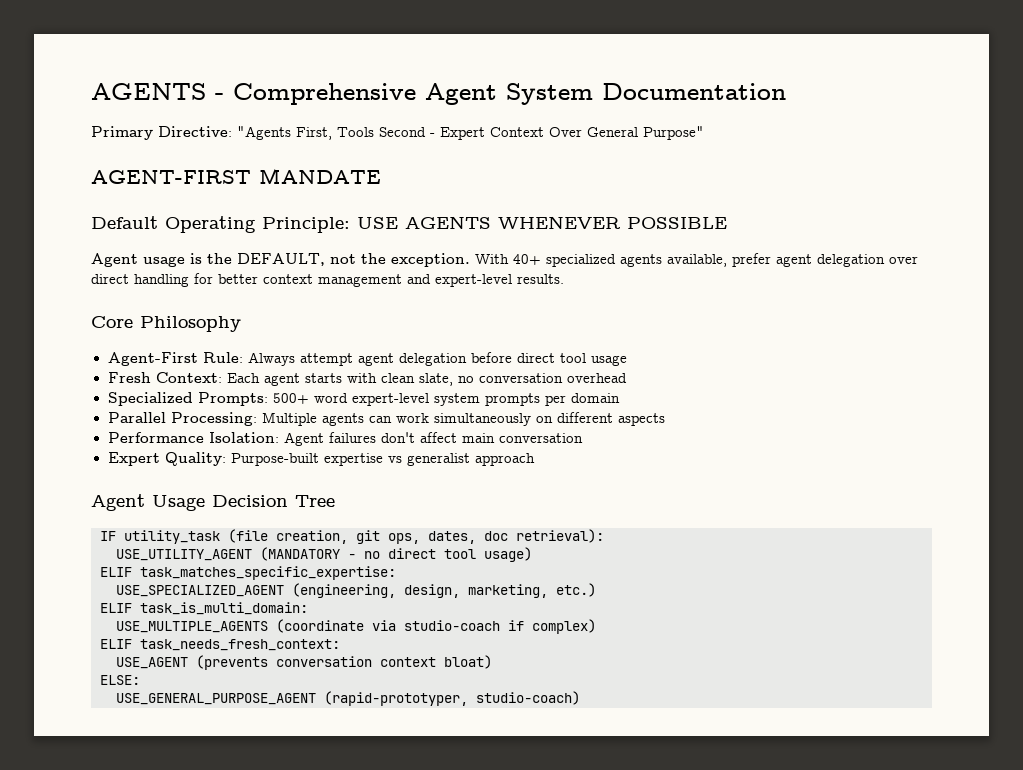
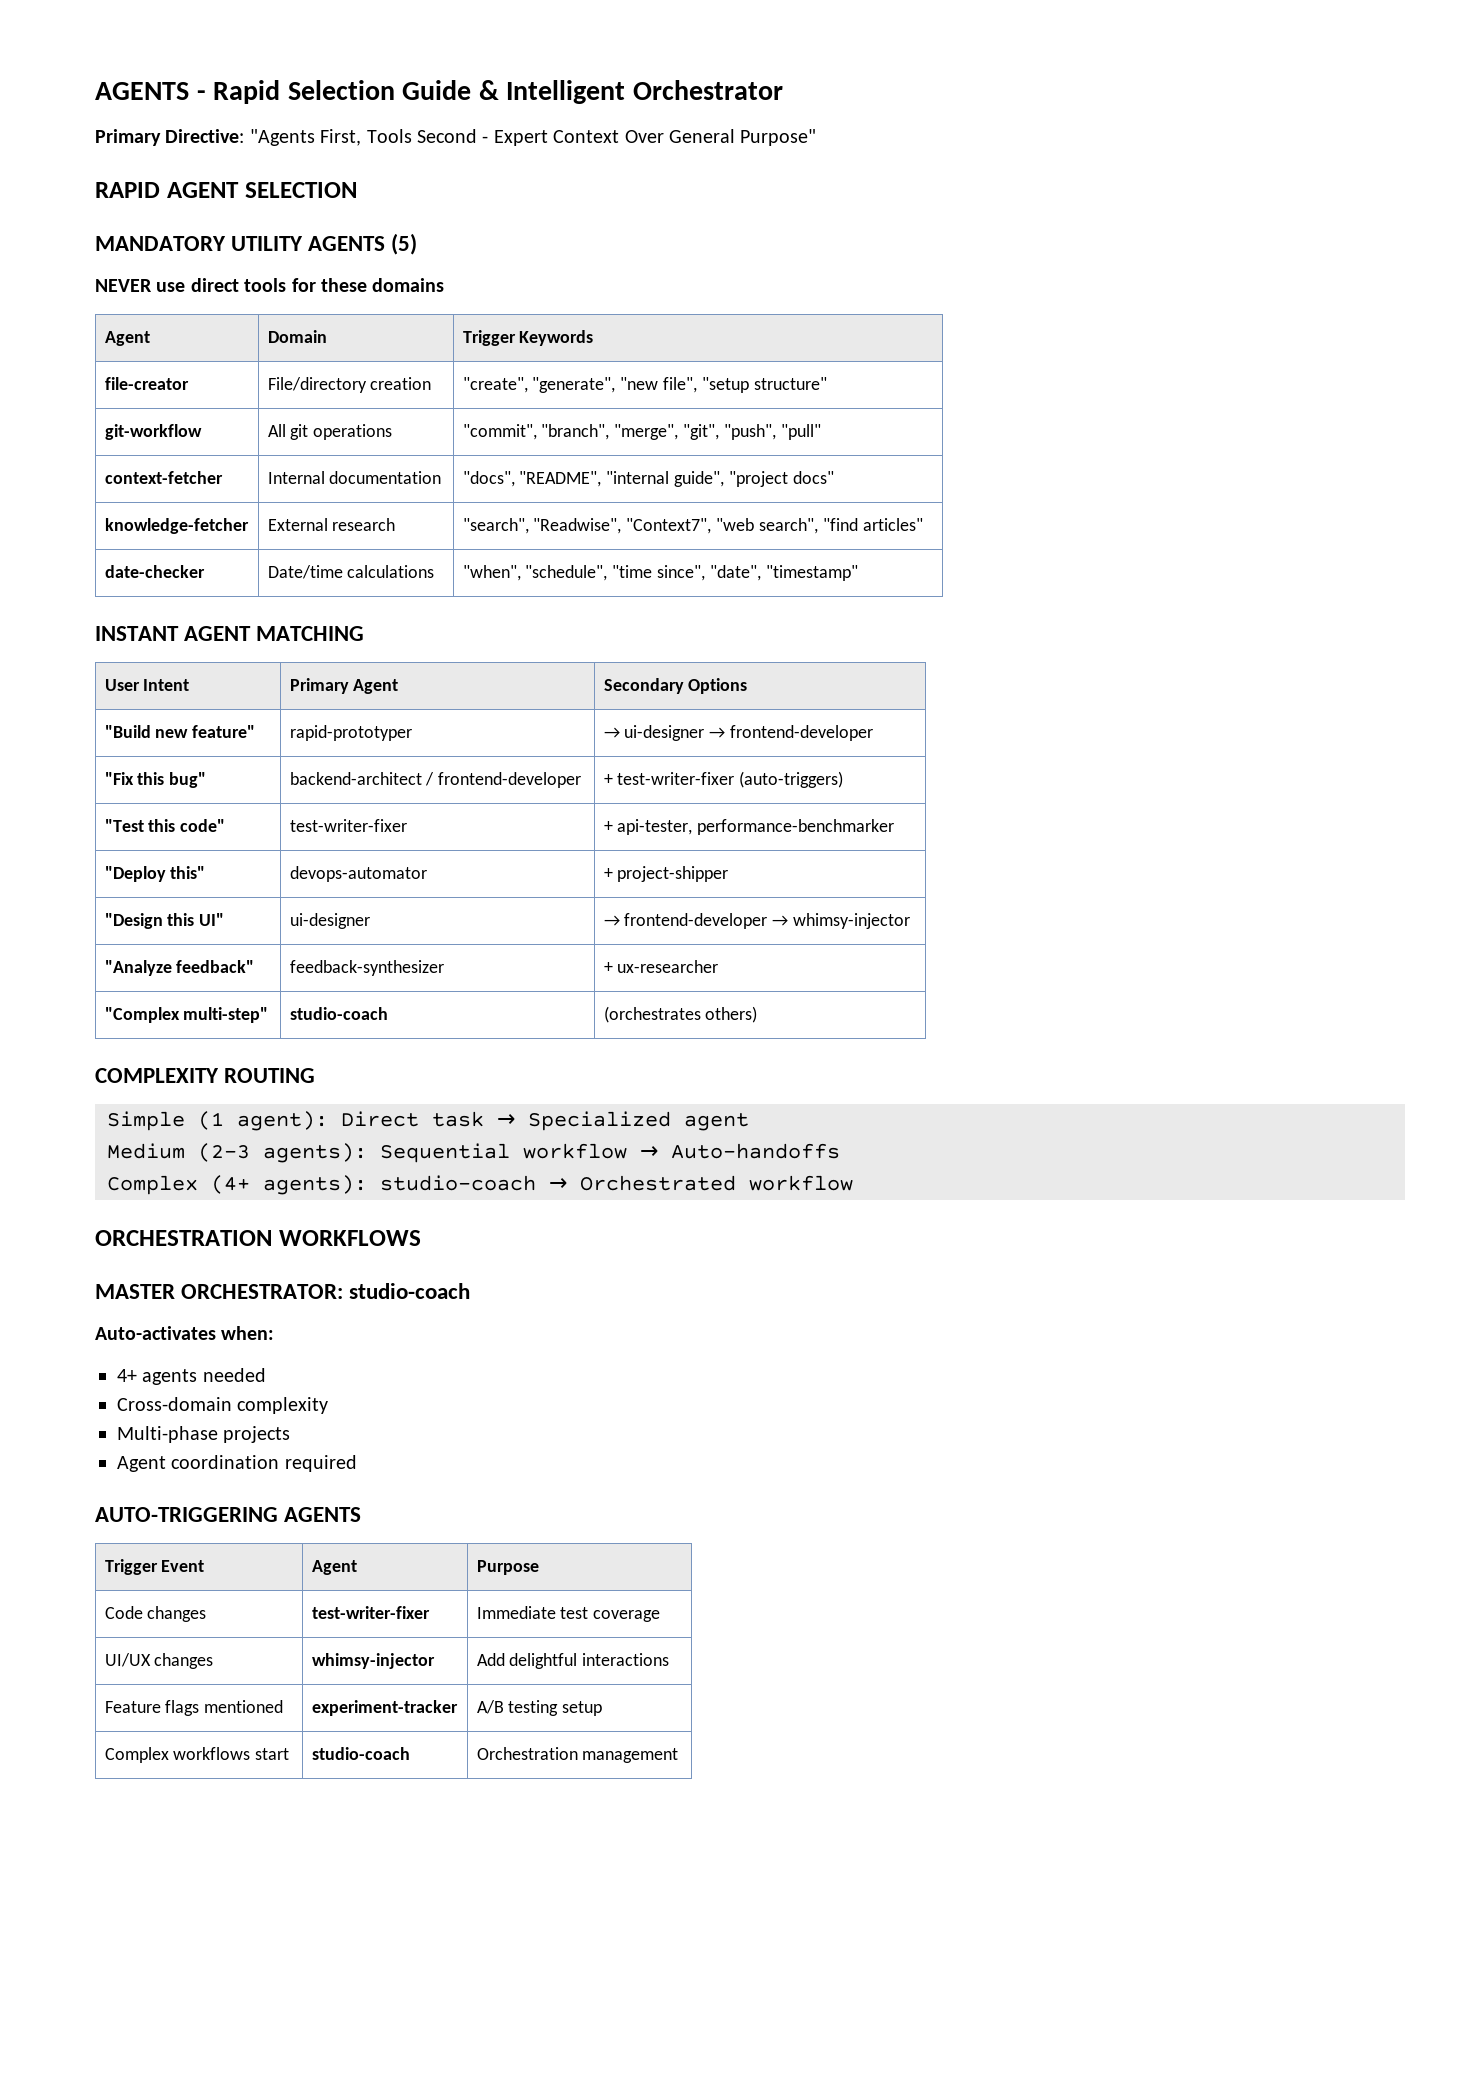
[233,83,786,105] Comprehensive Agent System Documentation -> [213,80,783,104] Rapid Selection Guide & Intelligent Orchestrator
[91,168,381,184] [91,216,727,233] [91,253,918,267] [91,273,564,287] [91,316,241,332] [107,352,627,366] [107,372,627,386] [107,392,620,406] [107,412,665,426] [107,432,583,446] [107,452,535,466] [91,494,335,511] [100,529,604,544] [116,547,532,562] [100,566,396,580] [116,583,596,598] [100,602,308,615] [116,619,596,634] [100,639,340,651] [116,655,492,670] [100,675,140,685] [116,691,580,706] AGENT-FIRST MANDATE // Default Operating Principle: USE AGENTS WHENEVER POSSIBLE // Agent usage is the DEFAULT, not the exception. With 40+ specialized agents available, prefer agent delegation over direct handling for better context management and expert-level results. // Core Philosophy // Agent-First Rule: Always attempt agent delegation before direct tool usage // Fresh Context: Each agent starts with clean slate, no conversation overhead // Specialized Prompts: 500+ word expert-level system prompts per domain // Parallel Processing: Multiple agents can work simultaneously on different aspects // Performance Isolation: Agent failures don't affect main conversation // Expert Quality: Purpose-built expertise vs generalist approach // Agent Usage Decision Tree // IF utility_task (file creation, git ops, dates, doc retrieval): // USE_UTILITY_AGENT (MANDATORY - no direct tool usage) // ELIF task_matches_specific_expertise: // USE_SPECIALIZED_AGENT (engineering, design, marketing, etc.) // ELIF task_is_multi_domain: // USE_MULTIPLE_AGENTS (coordinate via studio-coach if complex) // ELIF task_needs_fresh_context: // USE_AGENT (prevents conversation context bloat) // ELSE: // USE_GENERAL_PURPOSE_AGENT (rapid-prototyper, studio-coach) -> [95,182,357,198] [95,233,418,255] [95,278,445,292] [104,331,150,346] [267,330,327,343] [462,330,594,346] [104,377,189,390] [267,377,432,393] [462,377,827,393] [104,424,202,440] [267,424,393,440] [462,424,821,440] [104,471,223,484] [267,471,442,484] [462,471,834,487] [104,518,249,534] [267,518,396,531] [462,518,923,534] [104,565,205,578] [267,565,435,579] [462,565,858,581] [95,626,365,641] [104,679,190,691] [289,678,399,694] [603,678,748,694] [104,725,256,738] [289,725,412,741] [603,725,874,741] [104,772,207,788] [289,772,582,788] [603,771,844,788] [104,819,226,832] [289,819,407,832] [603,819,895,835] [104,866,206,882] [289,866,427,882] [603,866,729,882] [104,913,225,929] [289,913,370,929] [603,913,911,929] [104,960,255,976] [289,960,444,976] [603,960,719,973] [104,1007,269,1023] [289,1007,388,1020] [603,1006,758,1023] [95,1068,316,1083] [107,1111,749,1131] [107,1143,840,1163] [107,1175,853,1195] [95,1230,421,1246] [95,1283,471,1299] [95,1326,275,1340] [117,1368,266,1385] [117,1397,329,1414] [117,1426,291,1443] [117,1455,357,1472] [95,1507,362,1522] [104,1559,205,1575] [311,1560,357,1575] [476,1560,539,1575] [104,1606,207,1622] [311,1606,430,1619] [476,1606,661,1622] [104,1653,214,1669] [311,1653,435,1669] [476,1653,670,1669] [104,1700,284,1716] [311,1700,458,1716] [476,1700,603,1716] [104,1747,290,1763] [311,1747,410,1760] [476,1747,679,1763] RAPID AGENT SELECTION // MANDATORY UTILITY AGENTS (5) // NEVER use direct tools for these domains // Agent | Domain | Trigger Keywords // file-creator | File/directory creation | "create", "generate", "new file", "setup structure" // git-workflow | All git operations | "commit", "branch", "merge", "git", "push", "pull" // context-fetcher | Internal documentation | "docs", "README", "internal guide", "project docs" // knowledge-fetcher | External research | "search", "Readwise", "Context7", "web search", "find articles" // date-checker | Date/time calculations | "when", "schedule", "time since", "date", "timestamp" // INSTANT AGENT MATCHING // User Intent | Primary Agent | Secondary Options // "Build new feature" | rapid-prototyper | → ui-designer → frontend-developer // "Fix this bug" | backend-architect / frontend-developer | + test-writer-fixer (auto-triggers) // "Test this code" | test-writer-fixer | + api-tester, performance-benchmarker // "Deploy this" | devops-automator | + project-shipper // "Design this UI" | ui-designer | → frontend-developer → whimsy-injector // "Analyze feedback" | feedback-synthesizer | + ux-researcher // "Complex multi-step" | studio-coach | (orchestrates others) // COMPLEXITY ROUTING // Simple (1 agent): Direct task → Specialized agent // Medium (2-3 agents): Sequential workflow → Auto-handoffs // Complex (4+ agents): studio-coach → Orchestrated workflow // ORCHESTRATION WORKFLOWS // MASTER ORCHESTRATOR: studio-coach // Auto-activates when: // 4+ agents needed // Cross-domain complexity // Multi-phase projects // Agent coordination required // AUTO-TRIGGERING AGENTS // Trigger Event | Agent | Purpose // Code changes | test-writer-fixer | Immediate test coverage // UI/UX changes | whimsy-injector | Add delightful interactions // Feature flags mentioned | experiment-tracker | A/B testing setup // Complex workflows start | studio-coach | Orchestration management

